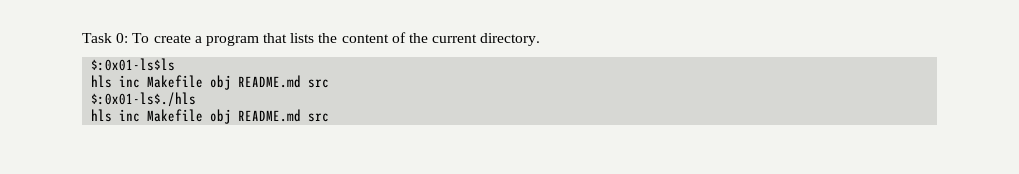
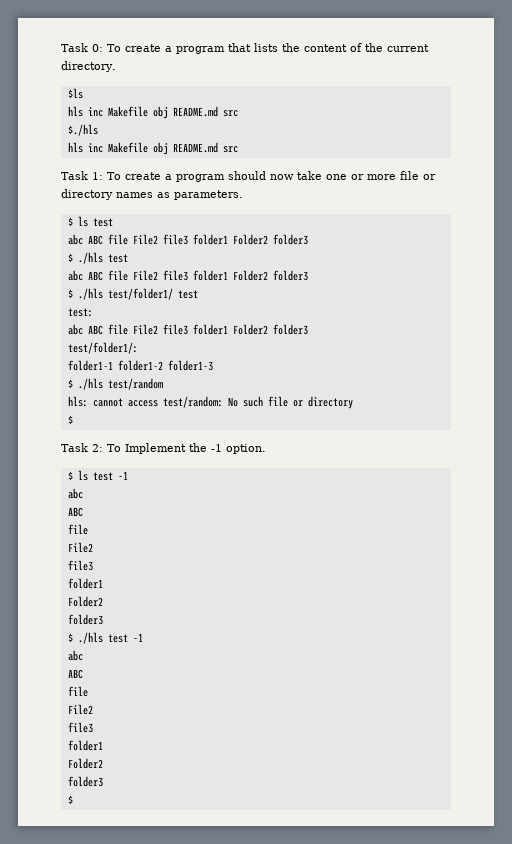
[91,58,176,71] [91,75,330,90] [91,92,197,107] [91,109,330,124] $:0x01-ls$ls // hls inc Makefile obj README.md src // $:0x01-ls$./hls // hls inc Makefile obj README.md src -> [67,88,83,99] [67,106,238,119] [67,124,98,136] [67,142,238,155] [61,171,436,182] [61,189,243,200] [67,216,113,227] [67,234,308,245] [67,252,128,264] [67,270,308,281] [67,288,198,300] [67,308,93,317] [67,324,308,335] [67,342,138,354] [67,360,213,371] [67,378,163,390] [67,396,353,409] [67,415,73,424] [61,443,266,454] [67,470,128,481] [67,488,83,499] [67,507,83,517] [67,524,88,535] [67,542,93,553] [67,560,93,571] [67,578,103,589] [67,596,103,607] [67,614,103,625] [67,632,143,644] [67,650,83,661] [67,669,83,679] [67,686,88,697] [67,704,93,715] [67,722,93,733] [67,740,103,751] [67,758,103,769] [67,776,103,787] [67,795,73,804] $ls // hls inc Makefile obj README.md src // $./hls // hls inc Makefile obj README.md src // Task 1: To create a program should now take one or more file or directory names as parameters. // $ ls test // abc ABC file File2 file3 folder1 Folder2 folder3 // $ ./hls test // abc ABC file File2 file3 folder1 Folder2 folder3 // $ ./hls test/folder1/ test // test: // abc ABC file File2 file3 folder1 Folder2 folder3 // test/folder1/: // folder1-1 folder1-2 folder1-3 // $ ./hls test/random // hls: cannot access test/random: No such file or directory // $ // Task 2: To Implement the -1 option. // $ ls test -1 // abc // ABC // file // File2 // file3 // folder1 // Folder2 // folder3 // $ ./hls test -1 // abc // ABC // file // File2 // file3 // folder1 // Folder2 // folder3 // $

